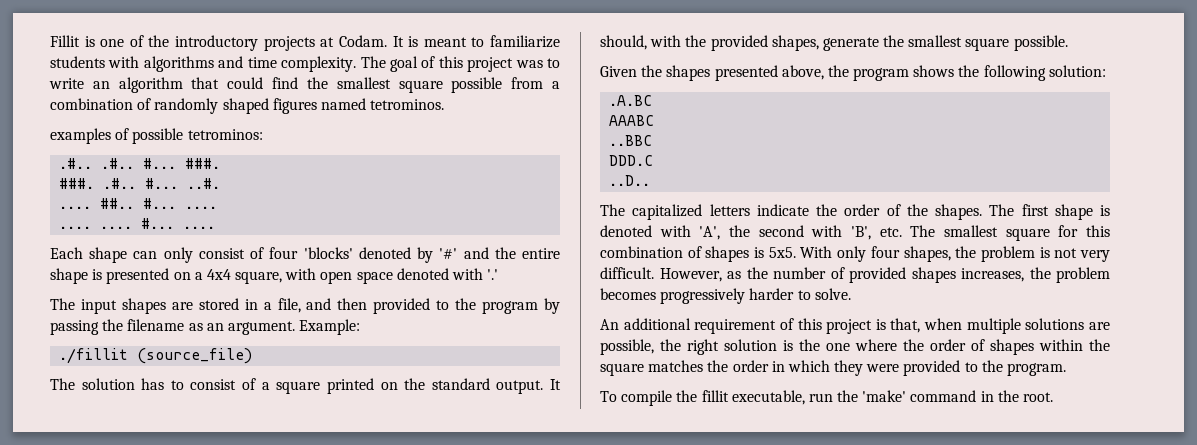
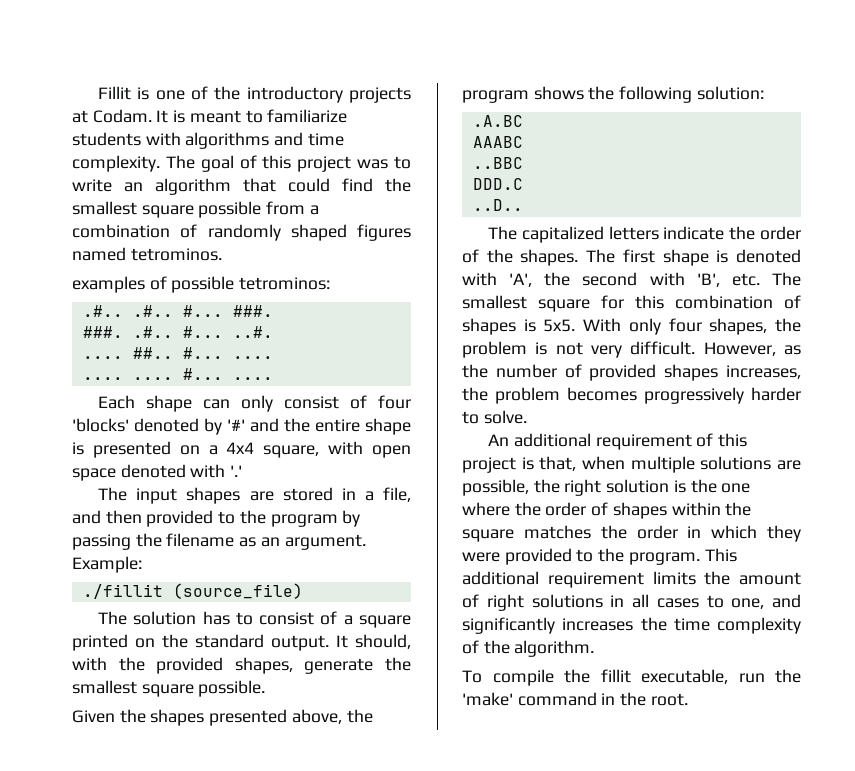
(1067, 369) none -> [704,548,737,562] [462,571,801,588] [462,594,801,611] [462,617,801,634] [462,640,595,657] This additional requirement limits the amount of right solutions in all cases to one, and significantly increases the time complexity of the algorithm.

